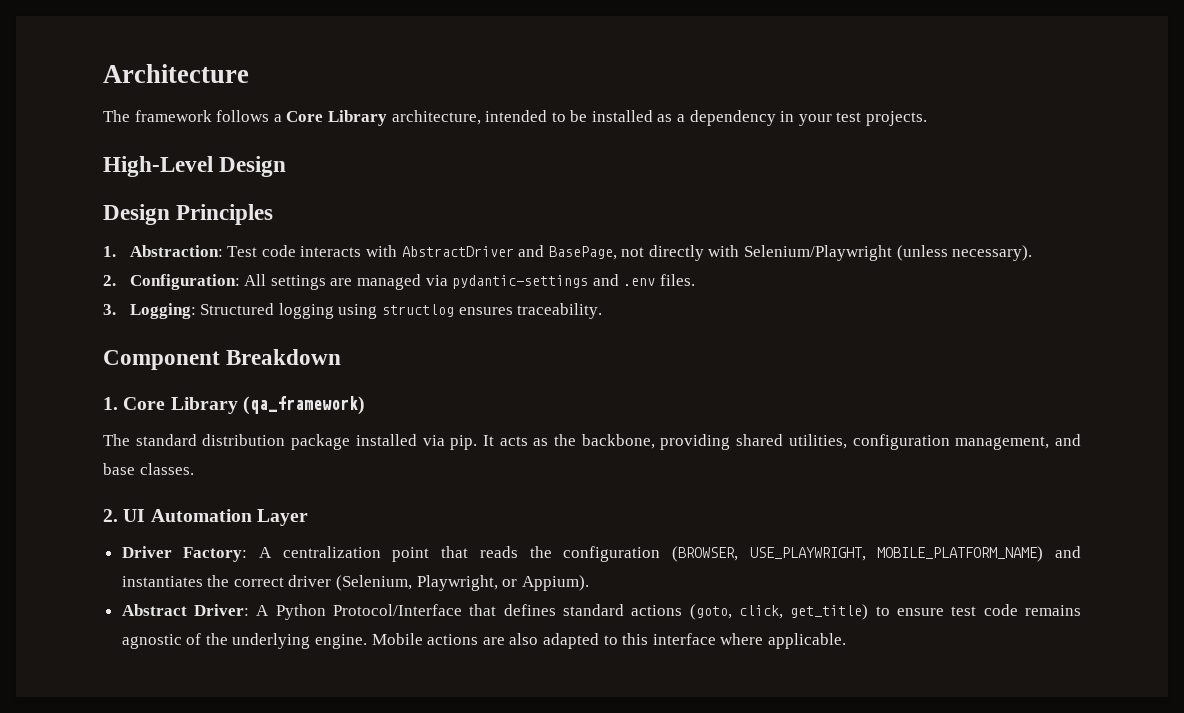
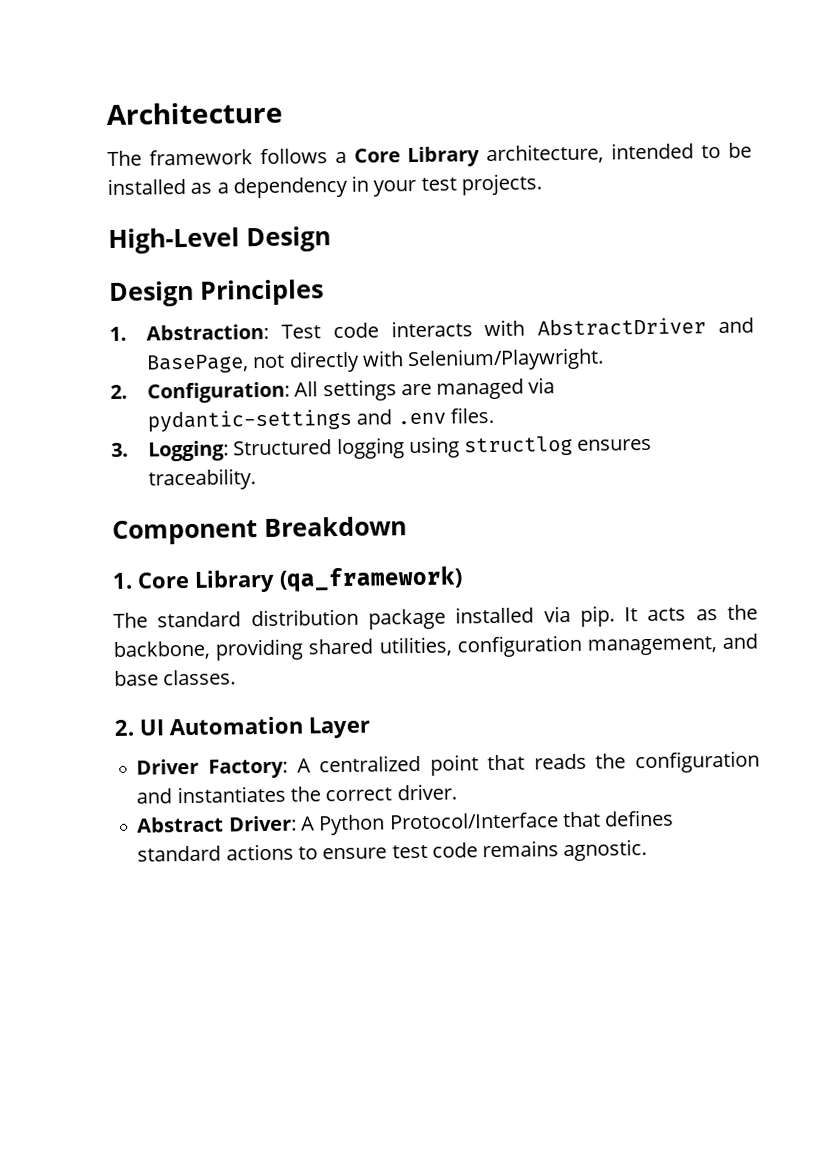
[744,245,1033,261] Selenium/Playwright (unless necessary). -> [407,347,605,372] Selenium/Playwright.
[282,546,381,558] centralization -> [319,754,422,773] centralized
[671,546,1044,562] (BROWSER, USE_PLAYWRIGHT, MOBILE_PLATFORM_NAME) -> (761, 762) none
[288,575,589,591] driver (Selenium, Playwright, or Appium). -> [396,783,457,801] driver.
[689,604,869,620] (goto, click, get_title) -> (294, 852) none
[121,633,846,649] agnostic of the underlying engine. Mobile actions are also adapted to this interface where applicable. -> [563,839,648,862] agnostic.

